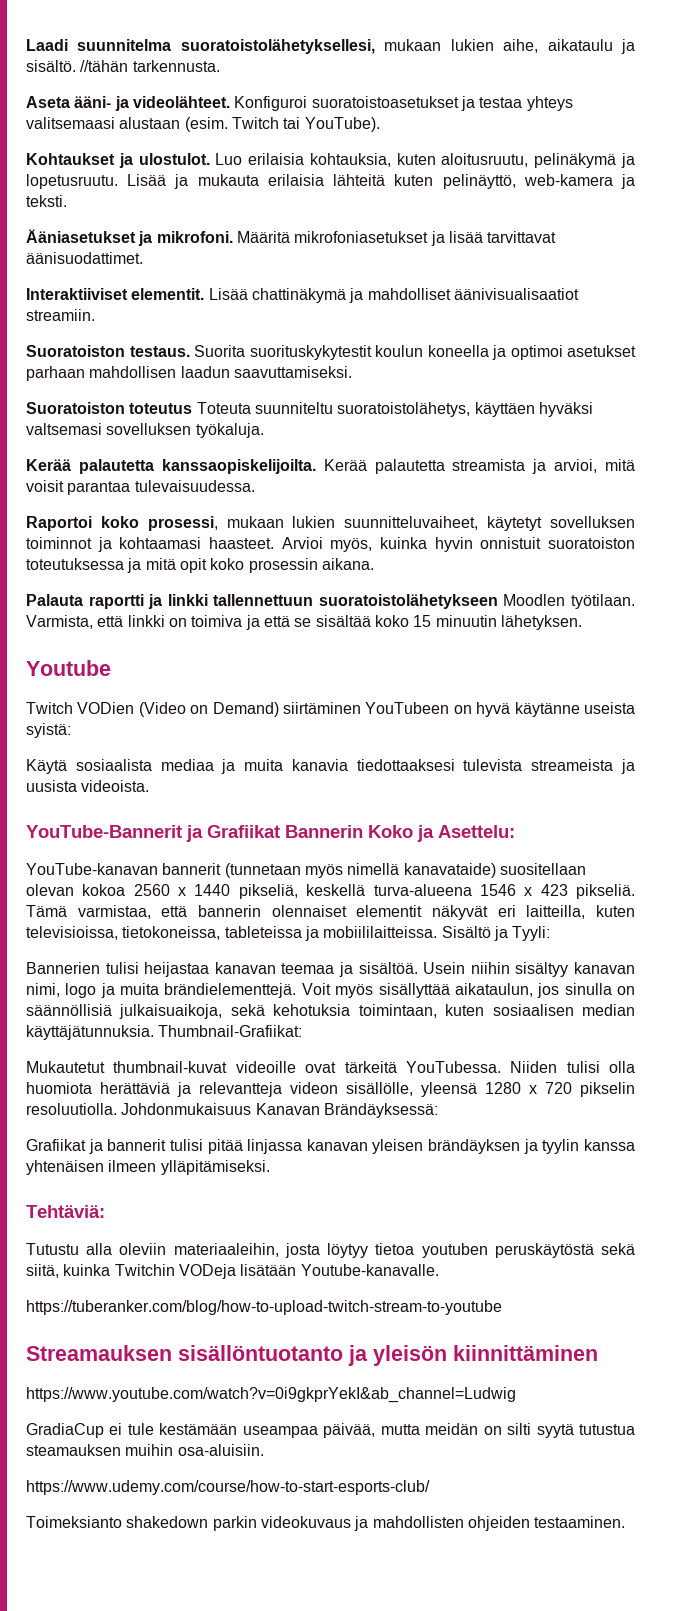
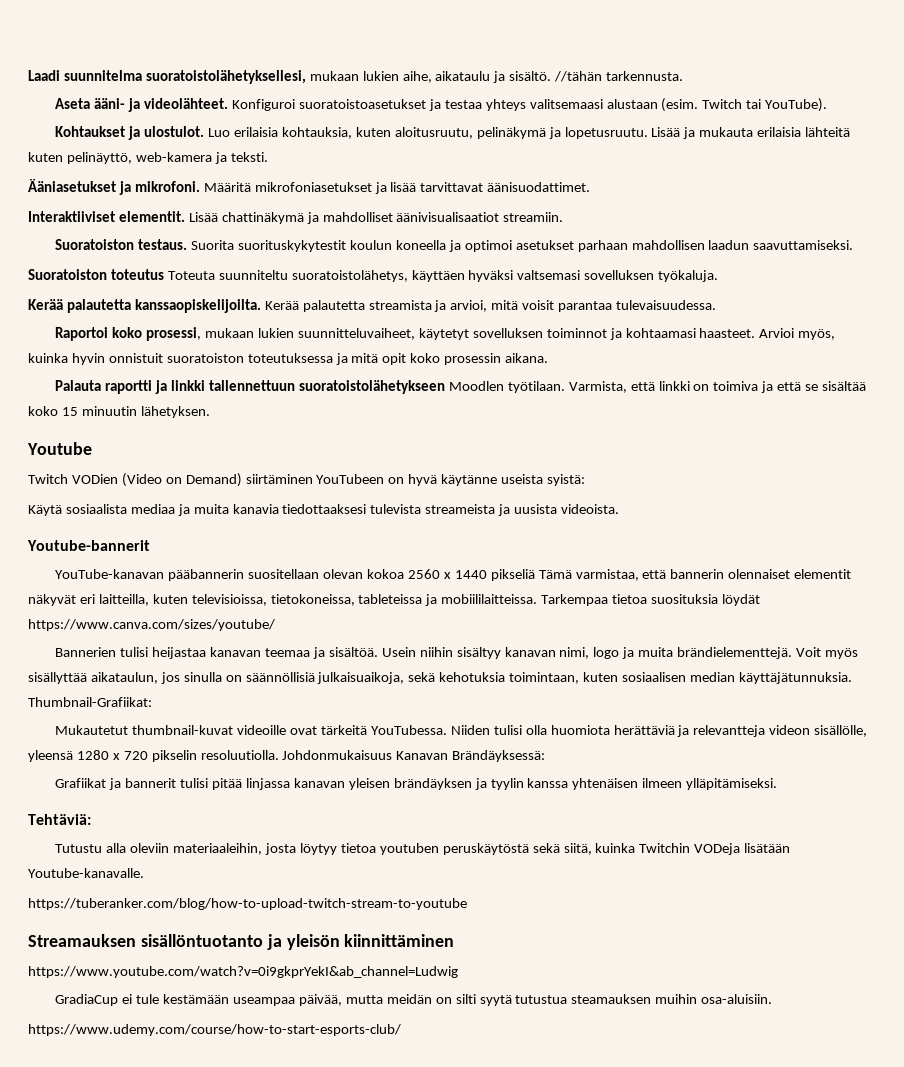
[26,825,515,842] [26,863,496,878] YouTube-Bannerit ja Grafiikat Bannerin Koko ja Asettelu: // YouTube-kanavan bannerit (tunnetaan myös nimellä kanavataide) -> [27,540,150,551] [55,569,245,581] Youtube-bannerit // YouTube-kanavan pääbannerin
[238,884,636,899] pikseliä, keskellä turva-alueena 1546 x 423 pikseliä. -> [490,569,535,581] pikseliä
[441,926,551,941] Sisältö ja Tyyli: -> [541,594,760,606] [28,619,275,631] Tarkempaa tietoa suosituksia löydät https://www.canva.com/sizes/youtube/
[26,1516,626,1531] // Toimeksianto shakedown parkin videokuvaus ja mahdollisten ohjeiden testaaminen. -> (401, 1030) none

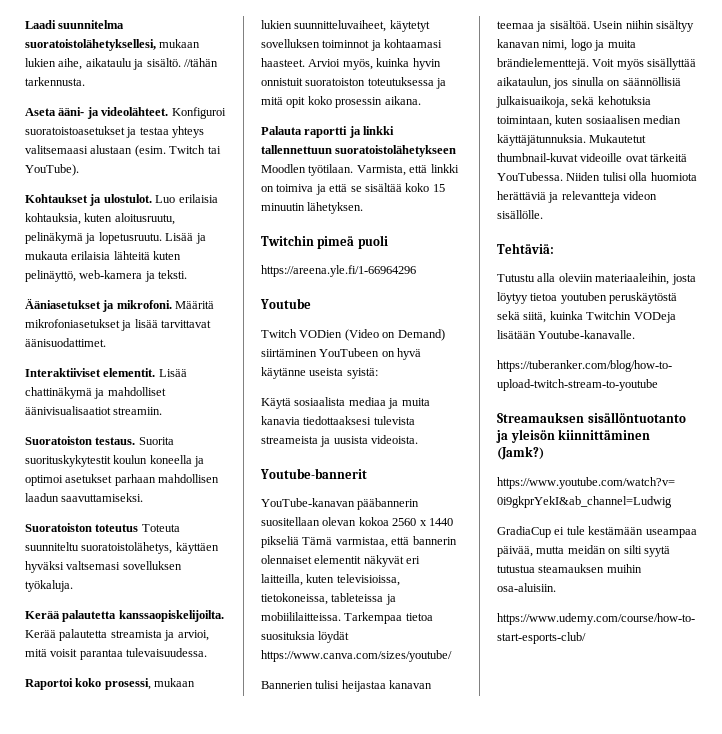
(210, 412) none -> [261,235,388,249] [261,265,416,277] // Twitchin pimeä puoli // https://areena.yle.fi/1-66964296
[28,697,152,707] Thumbnail-Grafiikat: // -> (586, 140) none
[814,725,868,737] [28,750,546,762] [55,778,778,790] sisällölle, yleensä 1280 x 720 pikselin resoluutiolla. Johdonmukaisuus Kanavan Brändäyksessä: // Grafiikat ja bannerit tulisi pitää linjassa kanavan yleisen brändäyksen ja tyylin kanssa yhtenäisen ilmeen ylläpitämiseksi. -> [497,210,543,219] sisällölle.
(455, 940) none -> [497,446,544,460] (Jamk?)

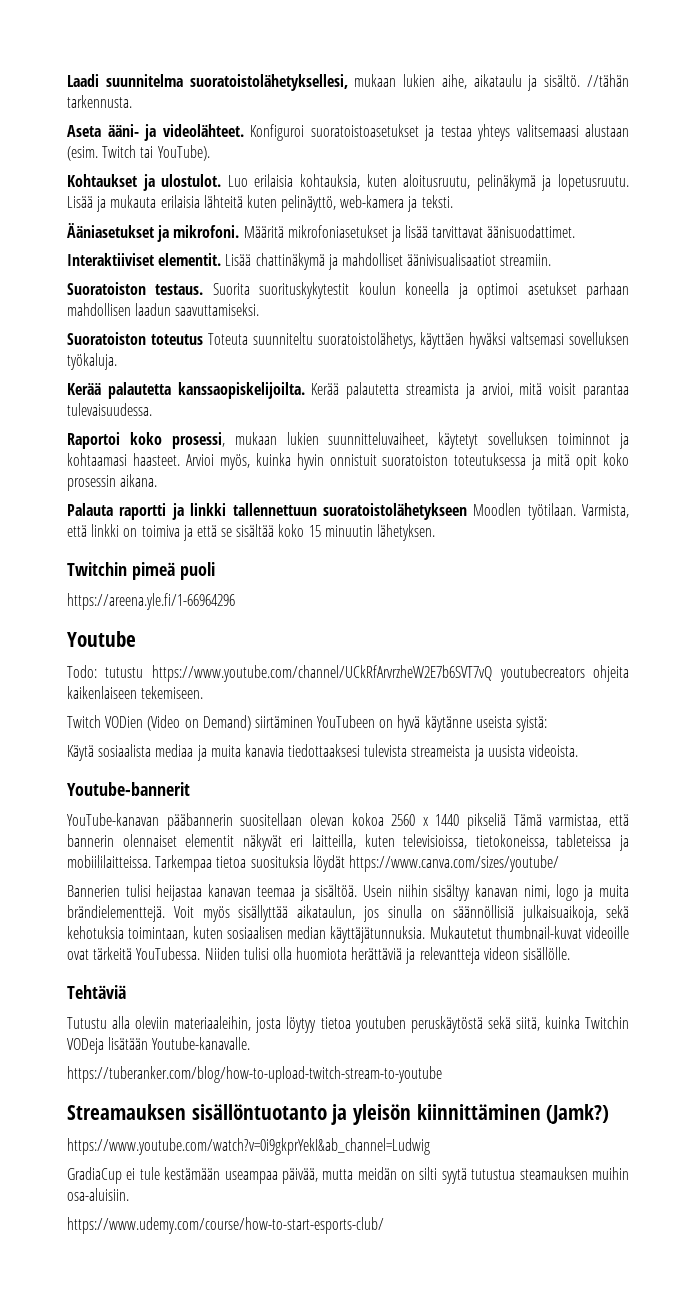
(311, 303) none -> [67,665,629,682] [67,686,204,699] // Todo: tutustu https://www.youtube.com/channel/UCkRfArvrzheW2E7b6SVT7vQ youtubecreators ohjeita kaikenlaiseen tekemiseen.
[497,243,554,254] Tehtäviä: -> [67,985,126,999] Tehtäviä

